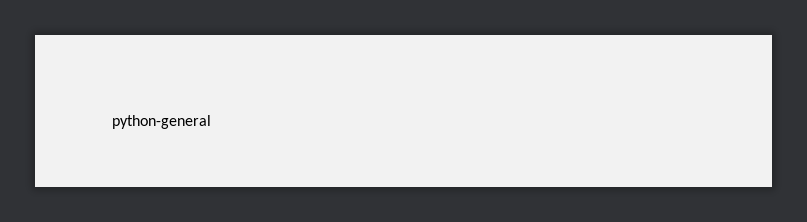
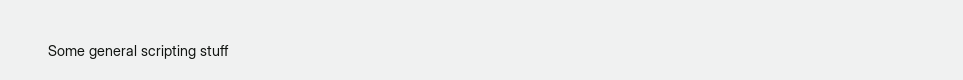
[112,115,211,129] python-general -> [48,45,229,59] Some general scripting stuff

